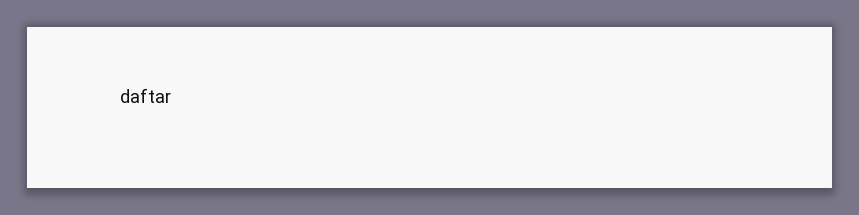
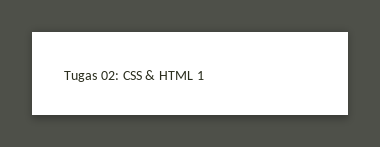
[120,88,171,103] daftar -> [64,70,204,82] Tugas 02: CSS & HTML 1

